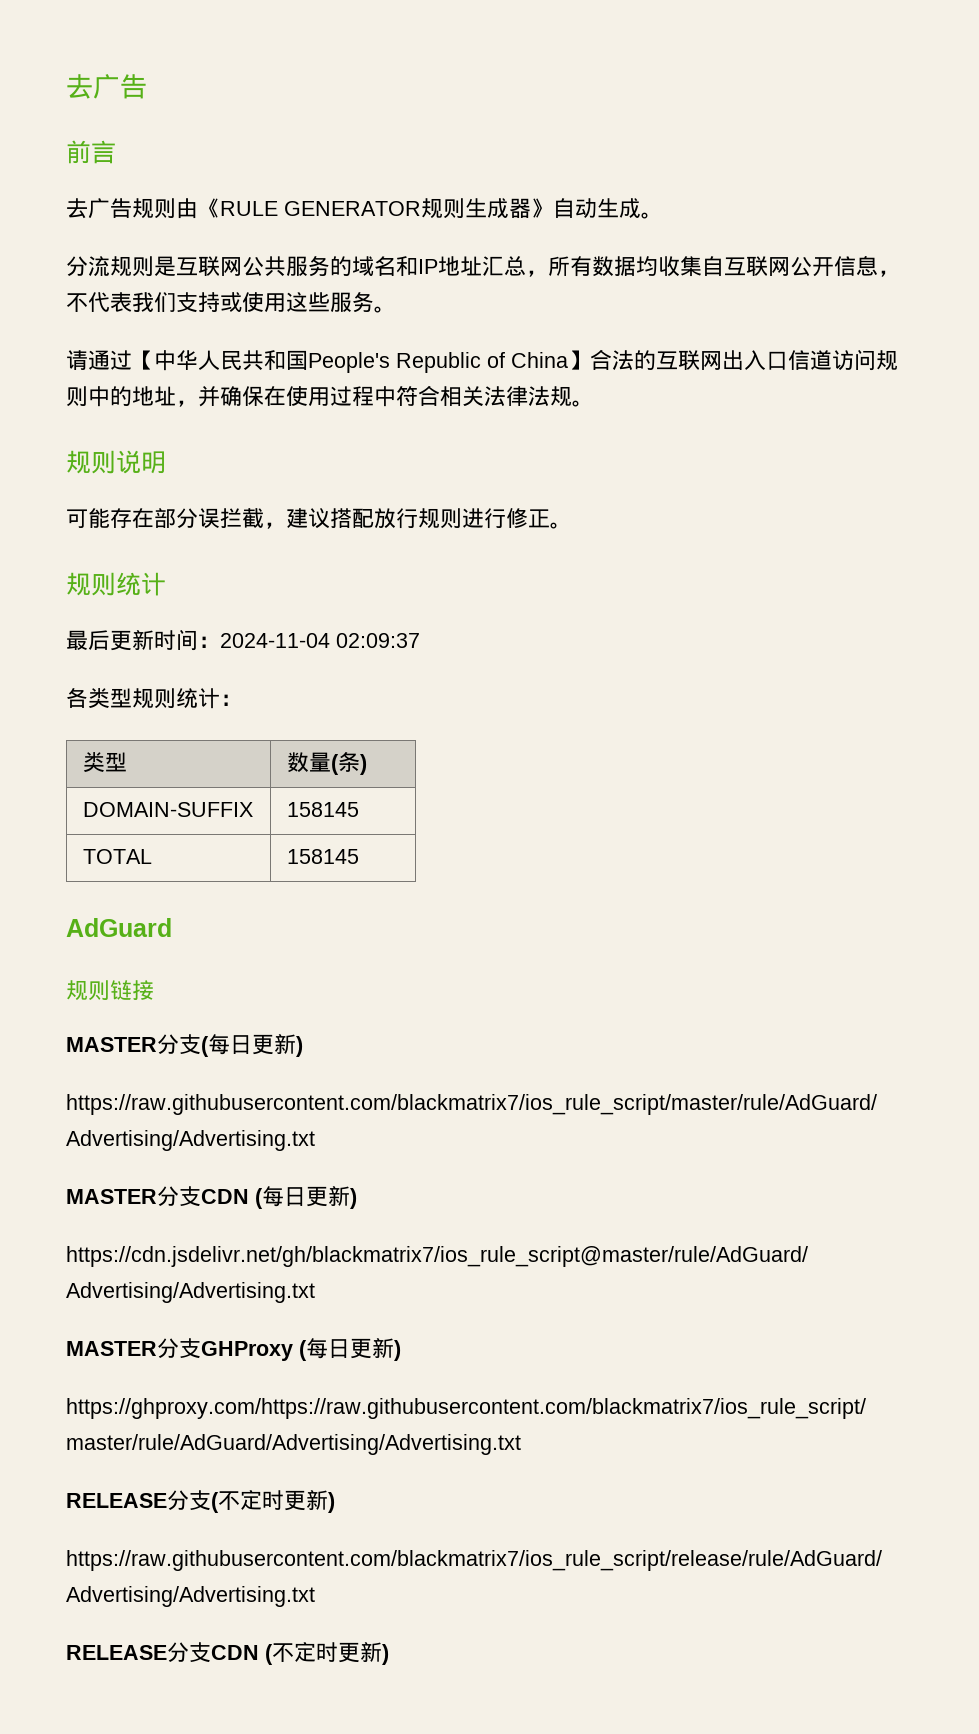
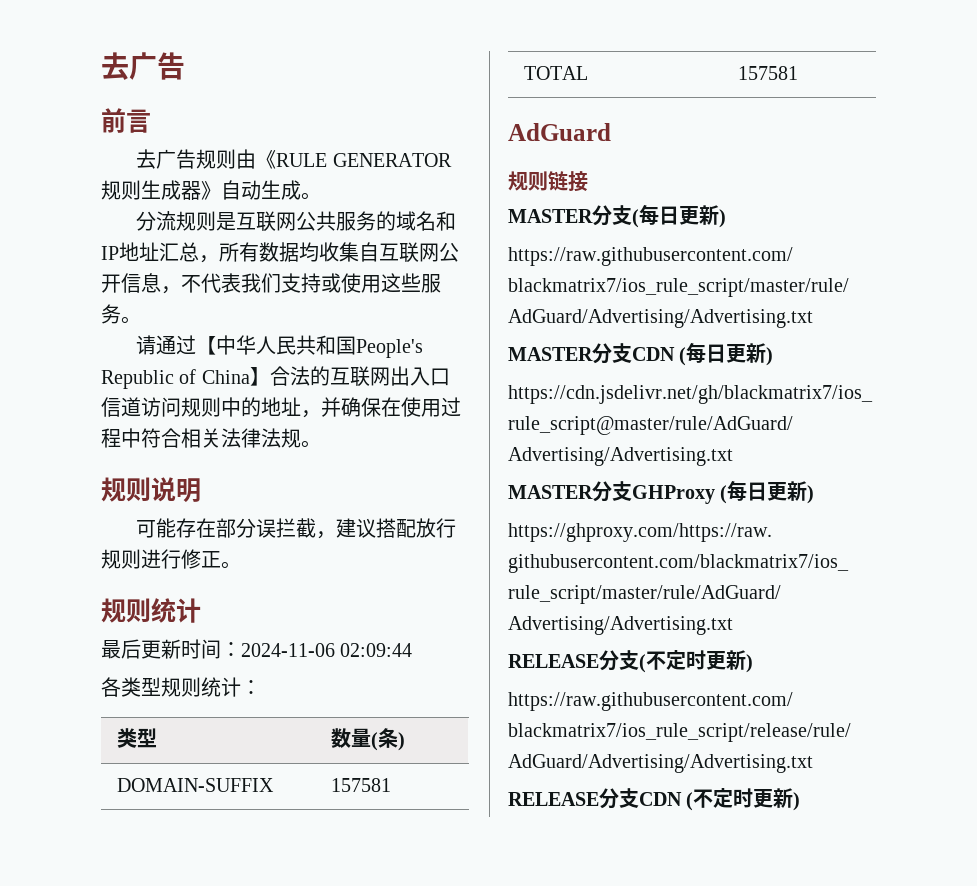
[220,633,420,648] 2024-11-04 02:09:37 -> [241,643,413,657] 2024-11-06 02:09:44
[286,802,359,817] 158145 -> [330,778,391,792] 157581
[286,849,359,864] 158145 -> [737,66,798,80] 157581

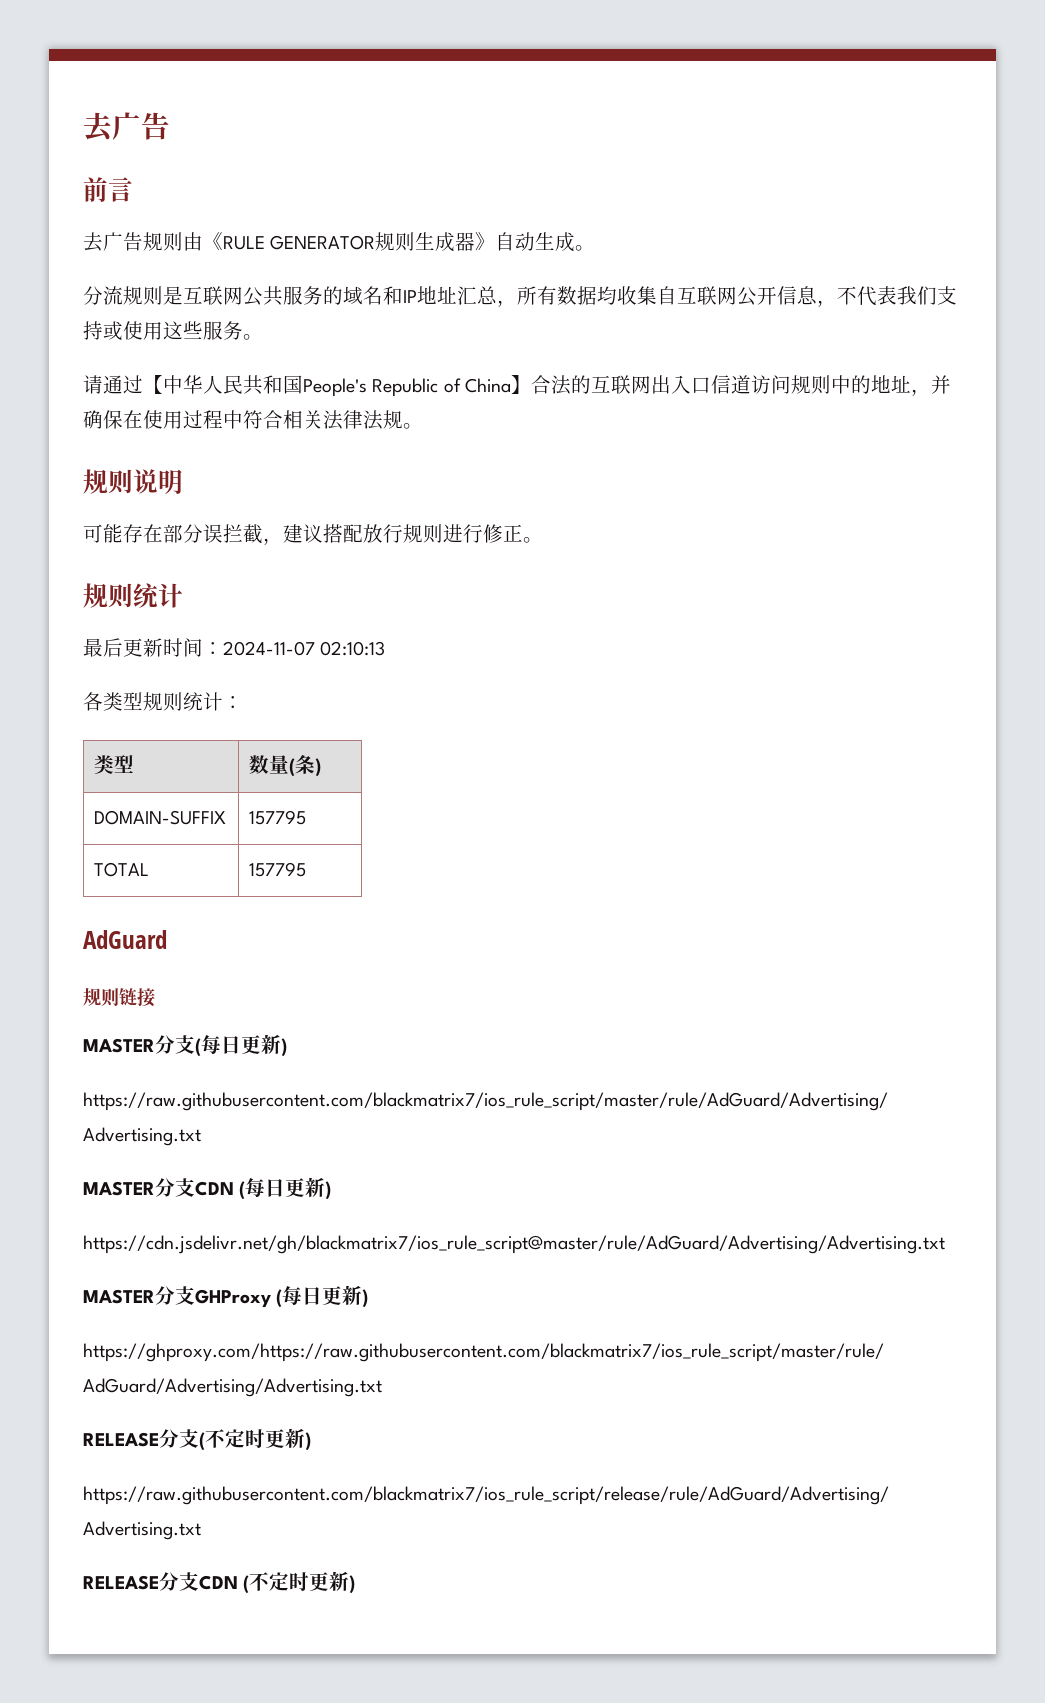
[241,643,413,657] 2024-11-06 02:09:44 -> [223,641,386,656] 2024-11-07 02:10:13
[330,778,391,792] 157581 -> [249,810,307,825] 157795
[737,66,798,80] 157581 -> [249,862,307,877] 157795

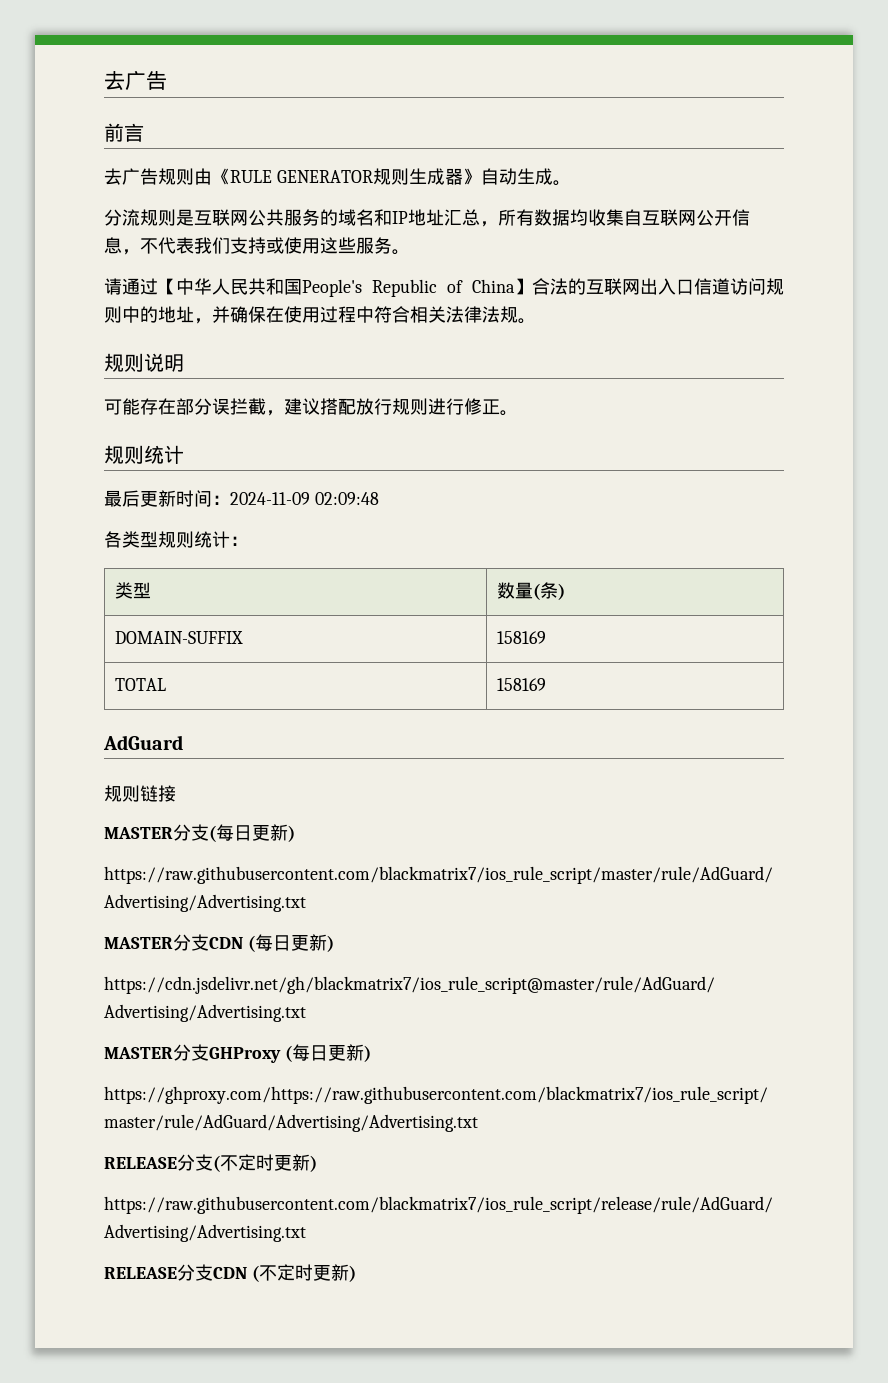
[223,641,386,656] 2024-11-07 02:10:13 -> [230,492,379,505] 2024-11-09 02:09:48
[249,810,307,825] 157795 -> [496,631,546,644] 158169
[249,862,307,877] 157795 -> [496,678,546,691] 158169

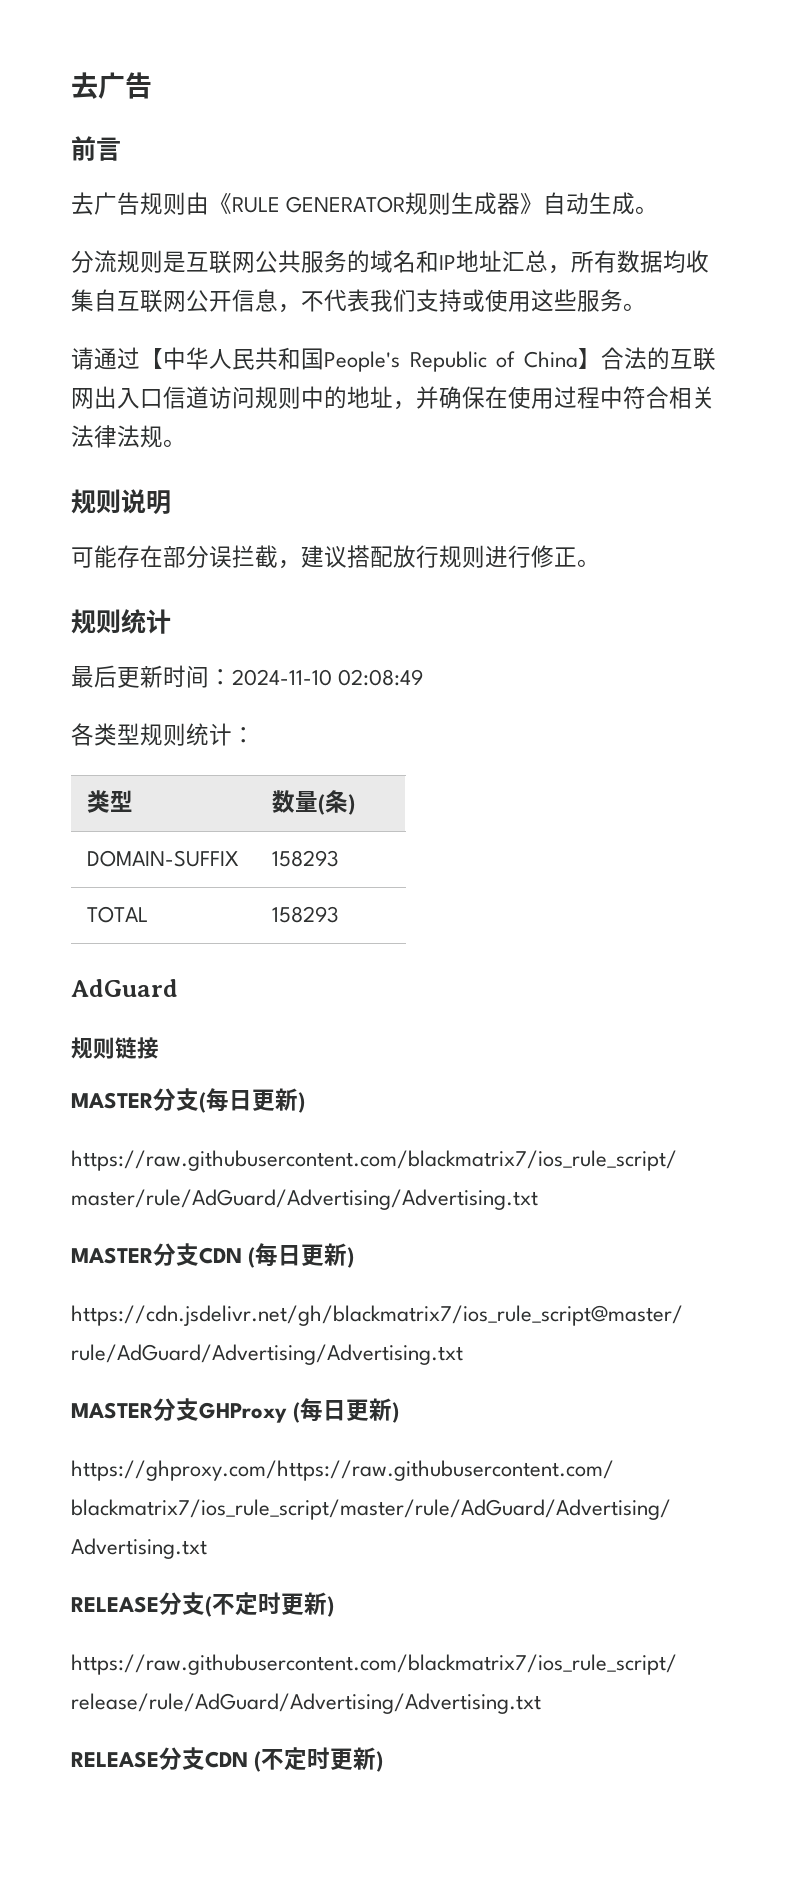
[230,492,379,505] 2024-11-09 02:09:48 -> [232,669,424,686] 2024-11-10 02:08:49
[496,631,546,644] 158169 -> [272,850,340,867] 158293
[496,678,546,691] 158169 -> [272,906,340,923] 158293

